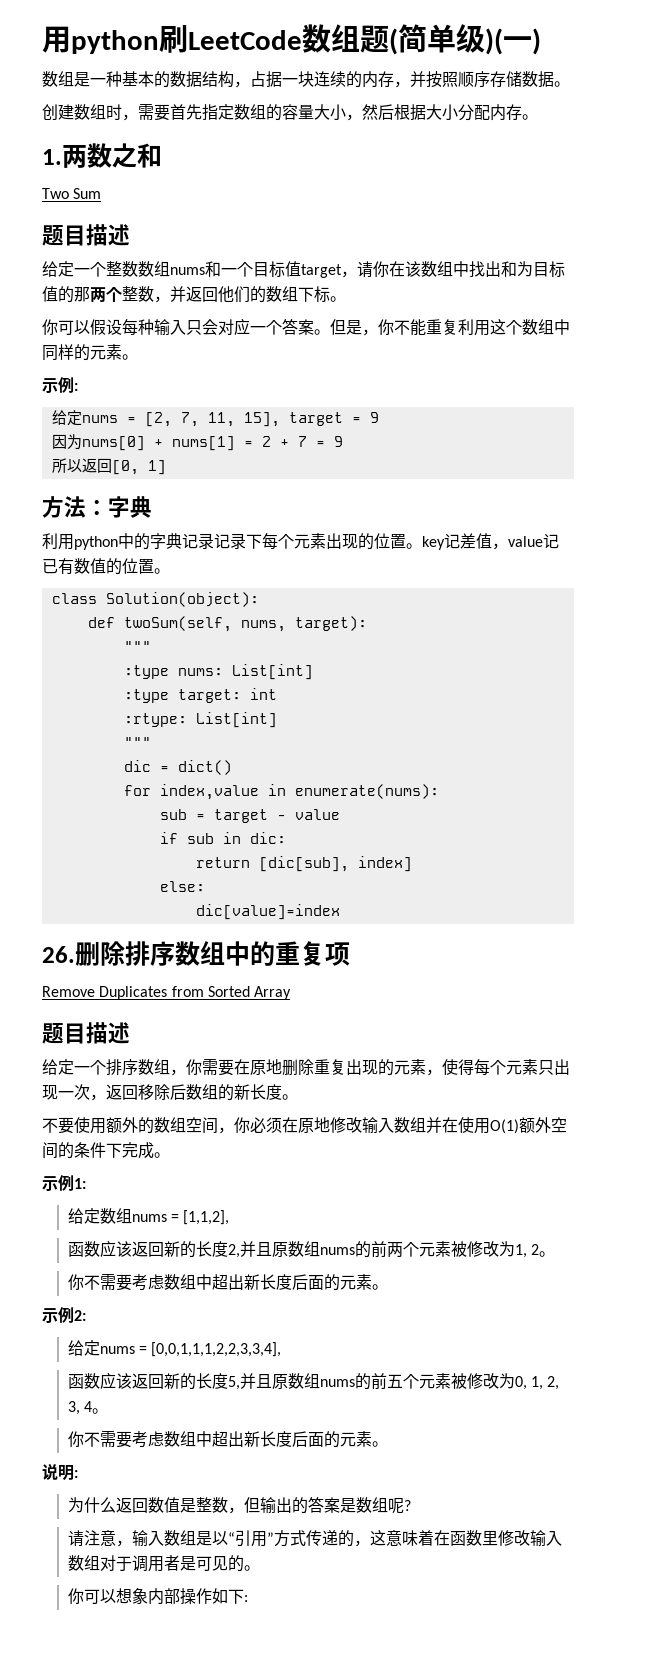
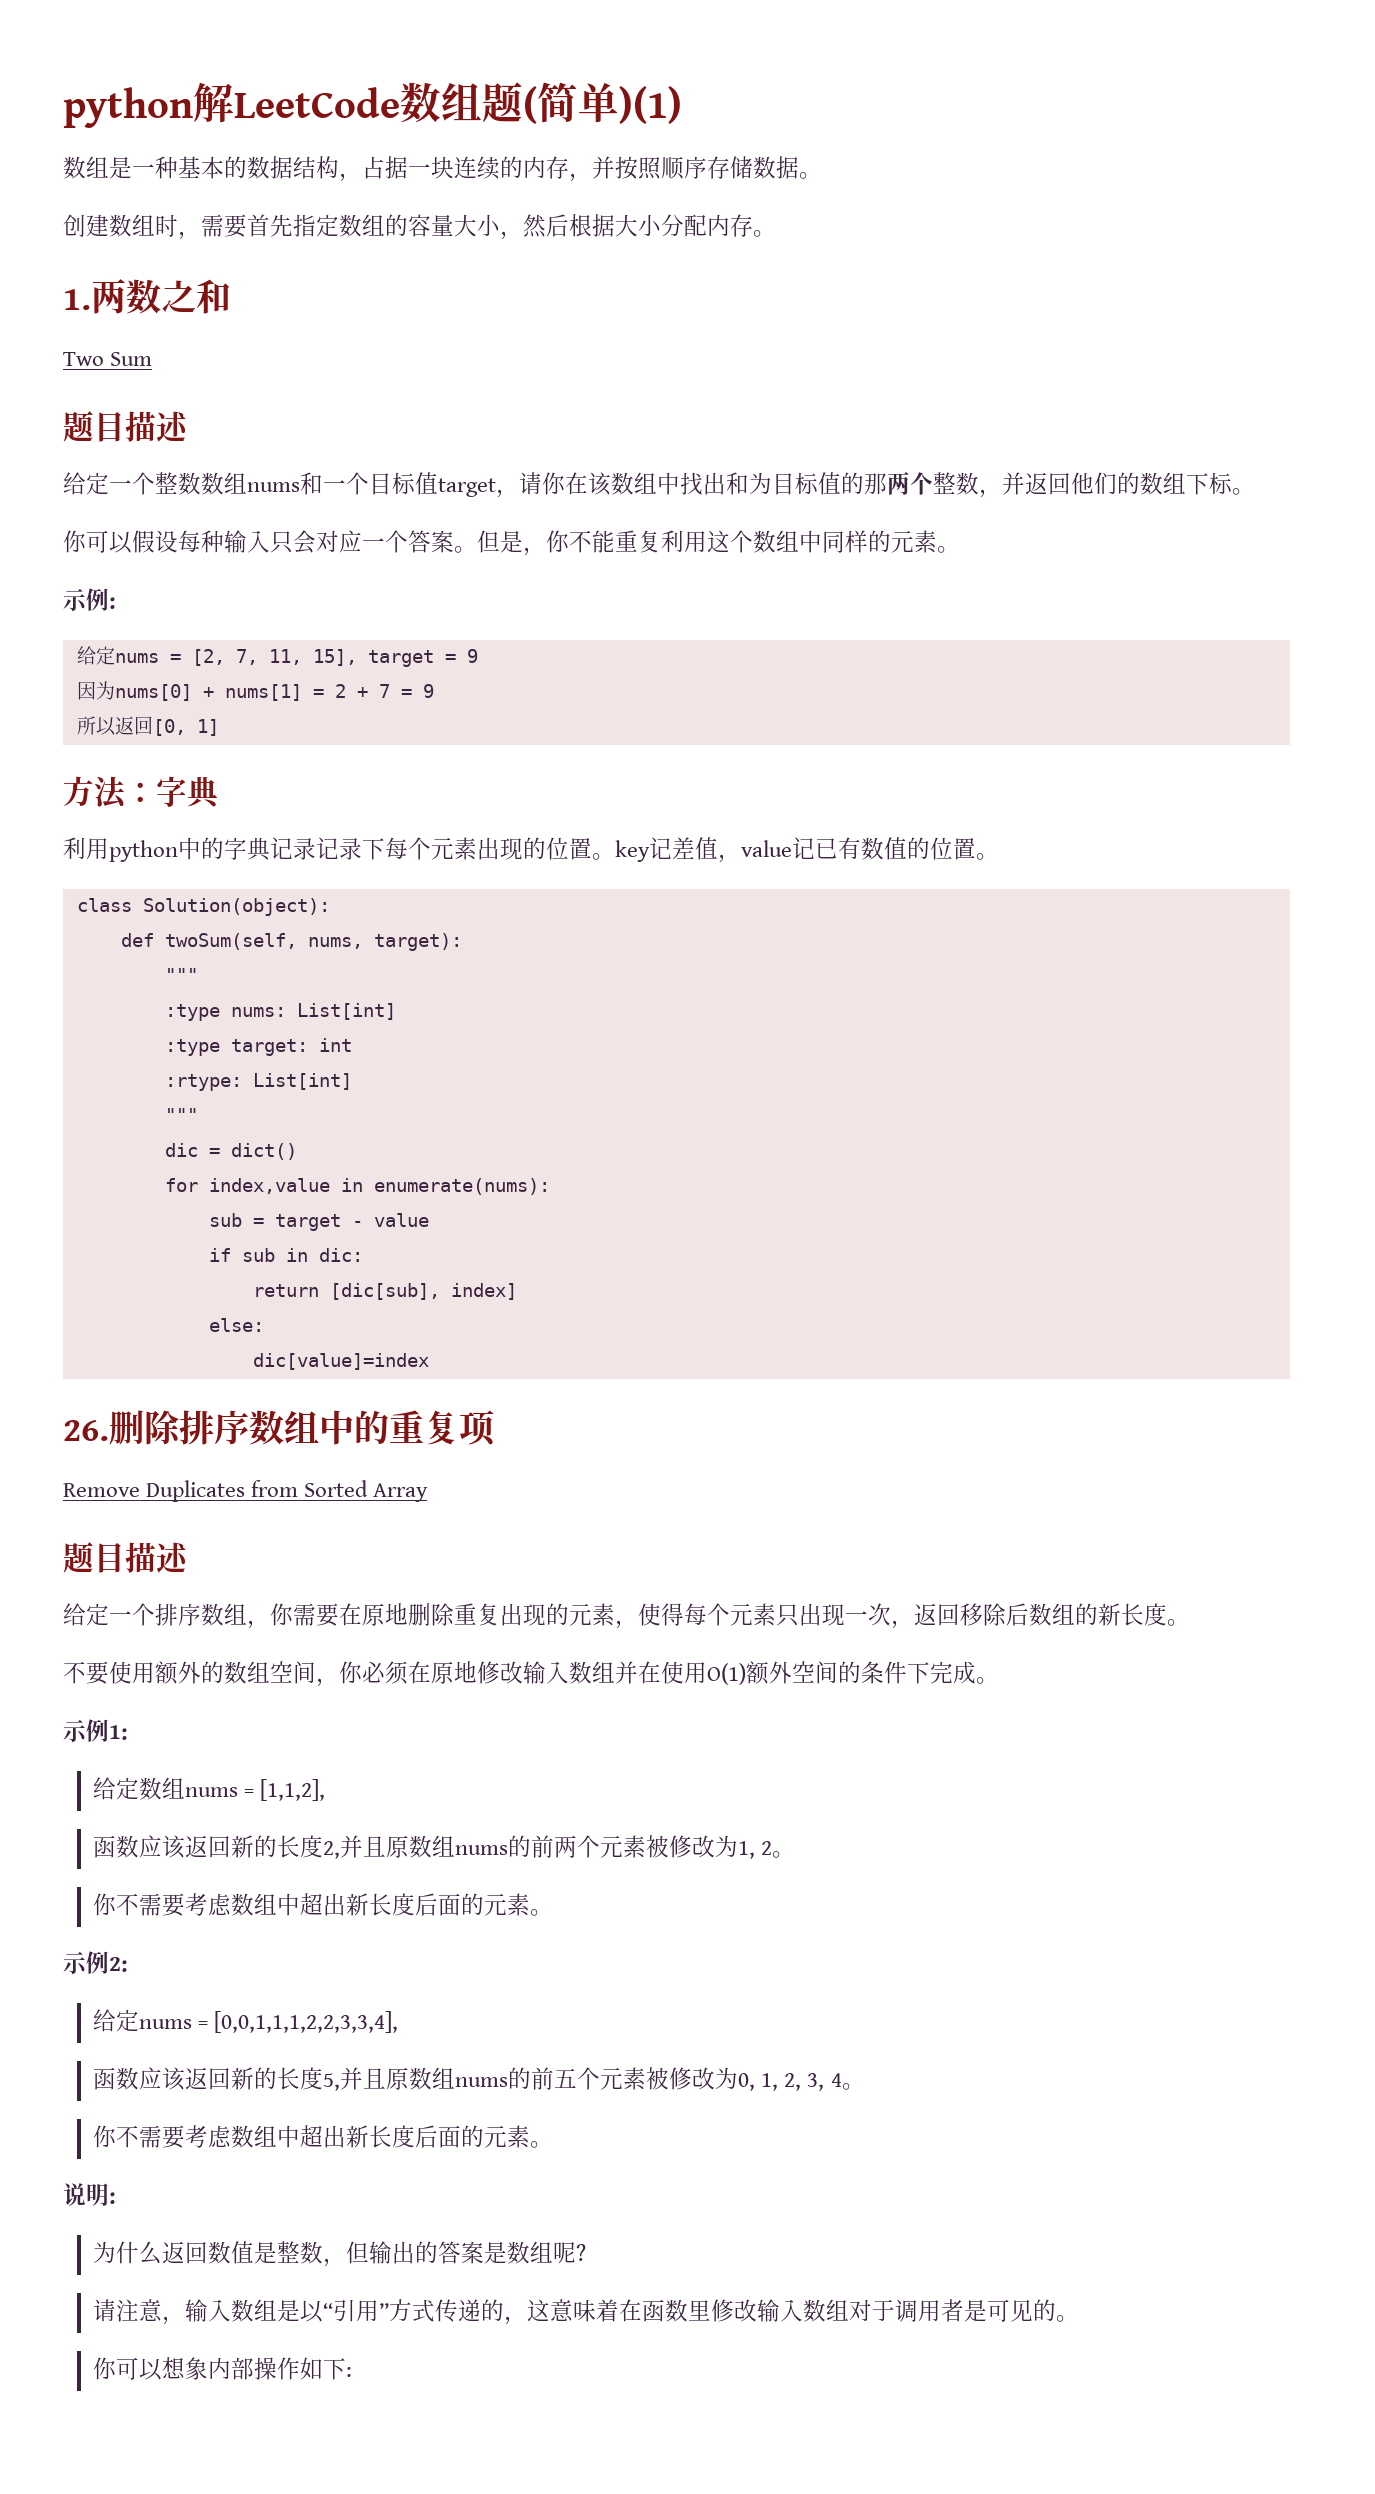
[42,24,188,54] 用python刷 -> [63,82,234,128] python解
[456,24,541,55] 级)(一) -> [619,86,682,124] )(1)

